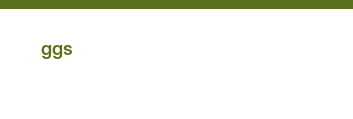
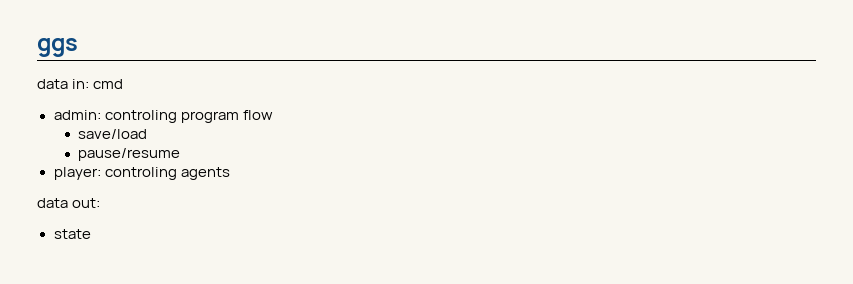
(73, 52) none -> [37,79,124,89] [53,110,273,123] [78,129,148,139] [78,148,181,161] [53,167,230,180] [37,198,101,208] [53,229,91,239] // data in: cmd // admin: controling program flow // save/load // pause/resume // player: controling agents // data out: // state

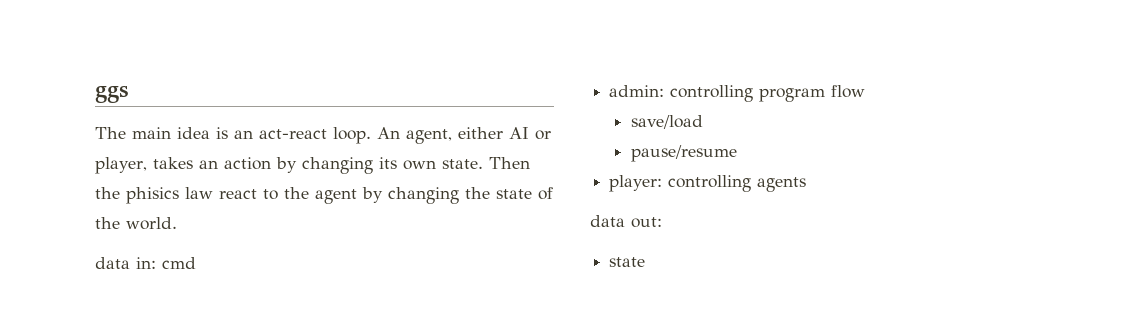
(78, 47) none -> [95,127,551,144] [95,157,530,174] [95,187,553,204] [95,217,177,230] // The main idea is an act-react loop. An agent, either AI or player, takes an action by changing its own state. Then the phisics law react to the agent by changing the state of the world.
[104,110,177,123] controling -> [670,85,754,102] controlling
[104,167,177,180] controling -> [668,175,752,192] controlling

